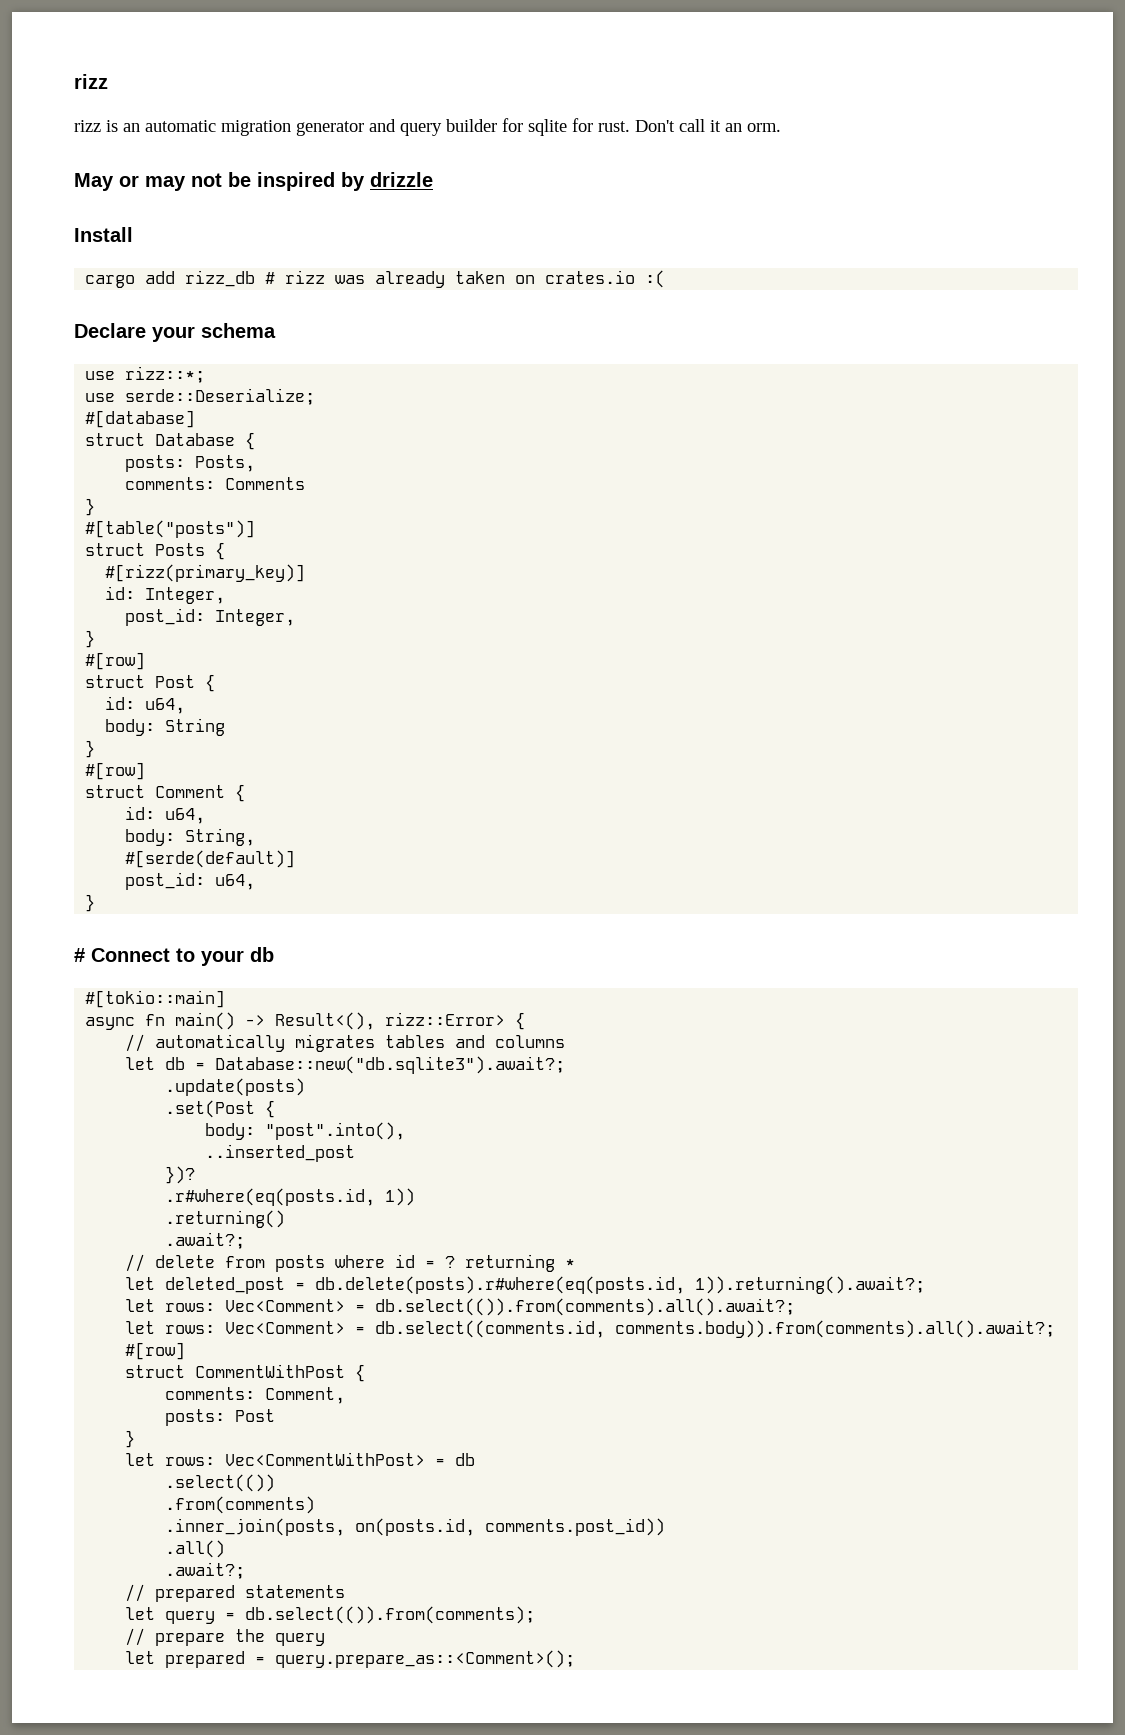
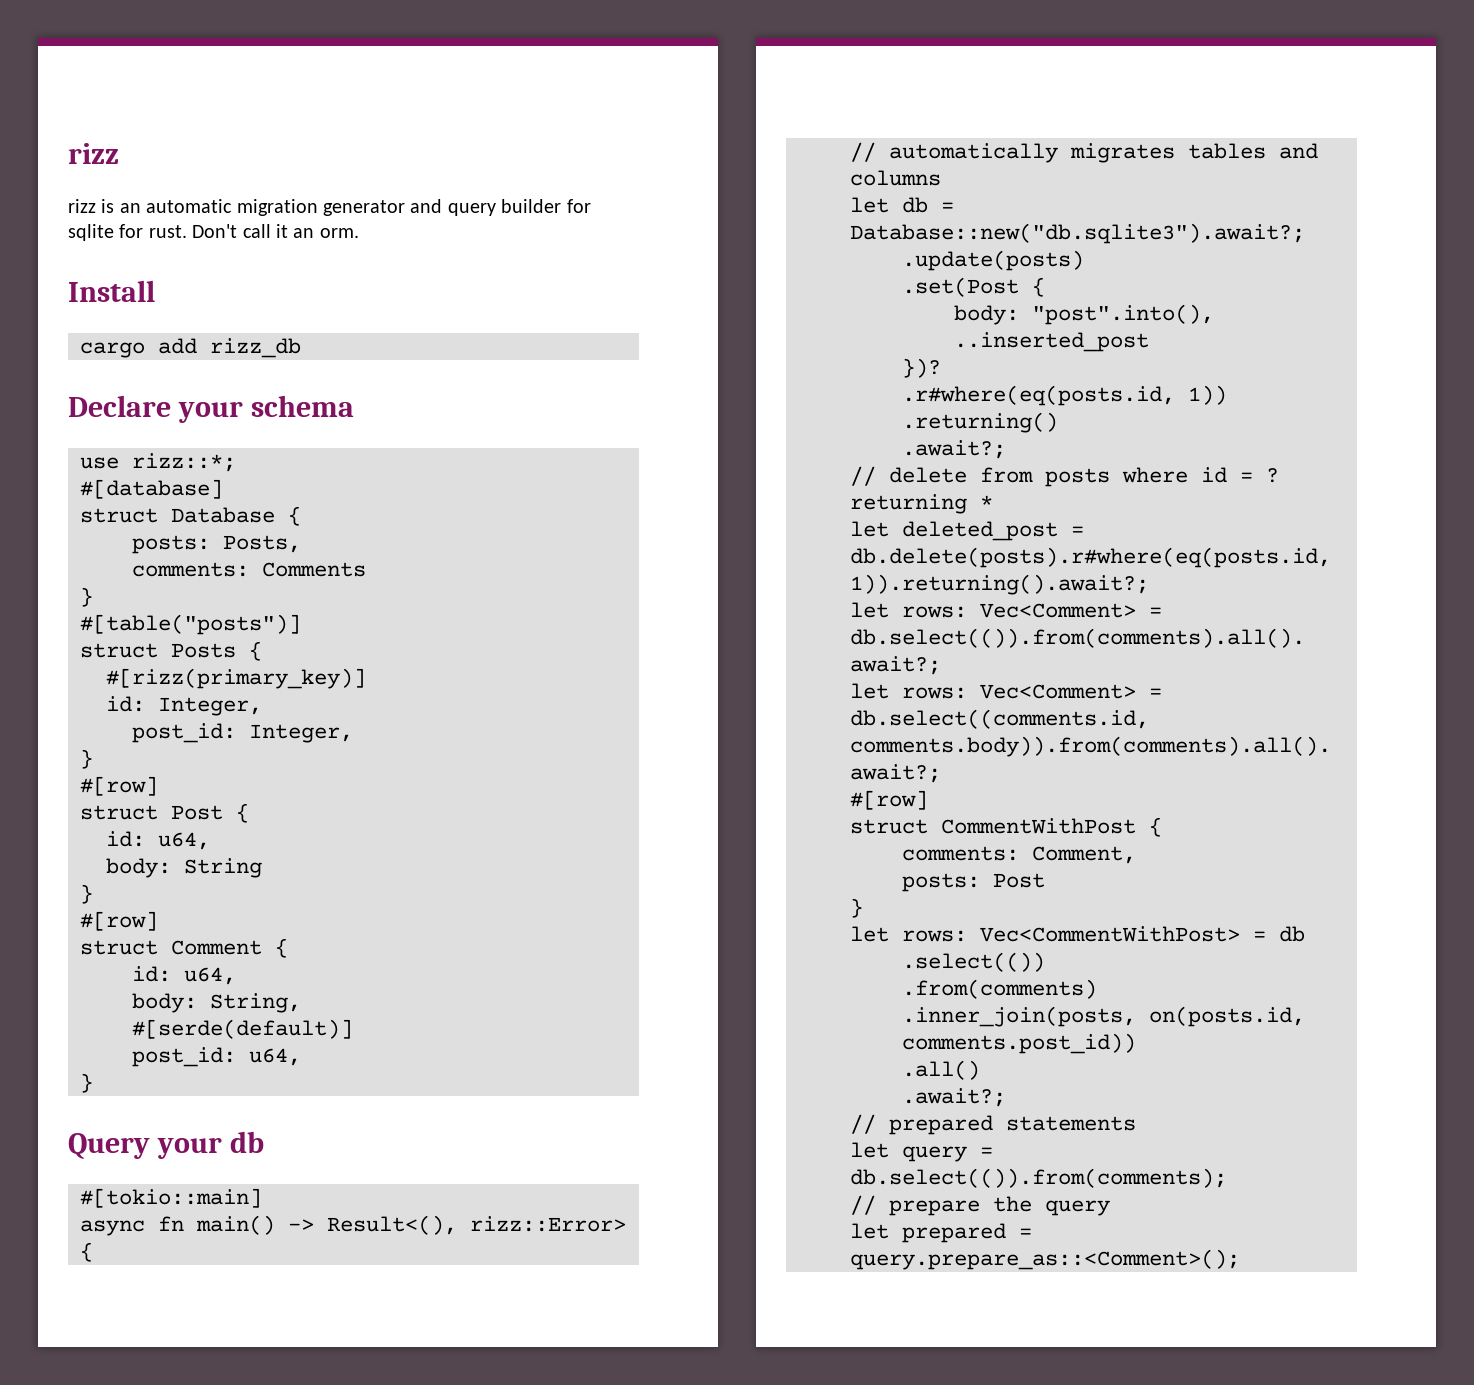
[74,172,433,191] [74,227,133,242] [85,270,666,288] May or may not be inspired by drizzle // Install // cargo add rizz_db # rizz was already taken on crates.io :( -> [68,280,155,302] [80,338,301,358] Install // cargo add rizz_db
[85,388,316,405] // use serde::Deserialize; -> (236, 462) none
[74,948,195,962] # Connect to -> [68,1133,150,1159] Query

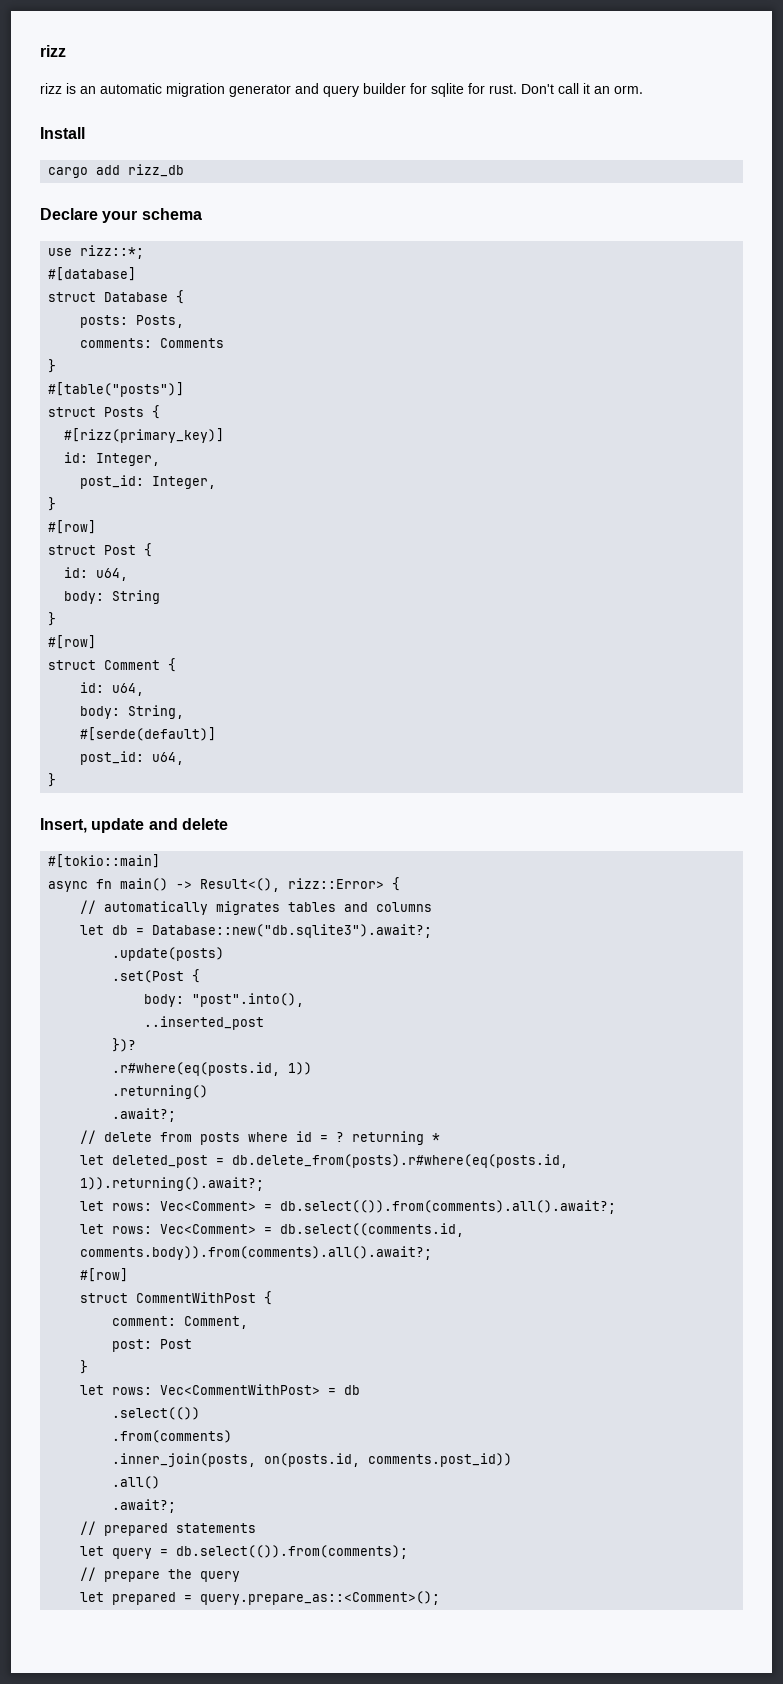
[68,1131,265,1159] Query your db -> [40,818,228,833] Insert, update and delete
[850,547,1331,568] db.delete(posts).r#where(eq(posts.id, -> [232,1154,569,1168] db.delete_from(posts).r#where(eq(posts.id,
[902,846,1019,861] comments: -> [112,1316,177,1326] comment:
[902,873,980,892] posts: -> [112,1339,153,1352] post:

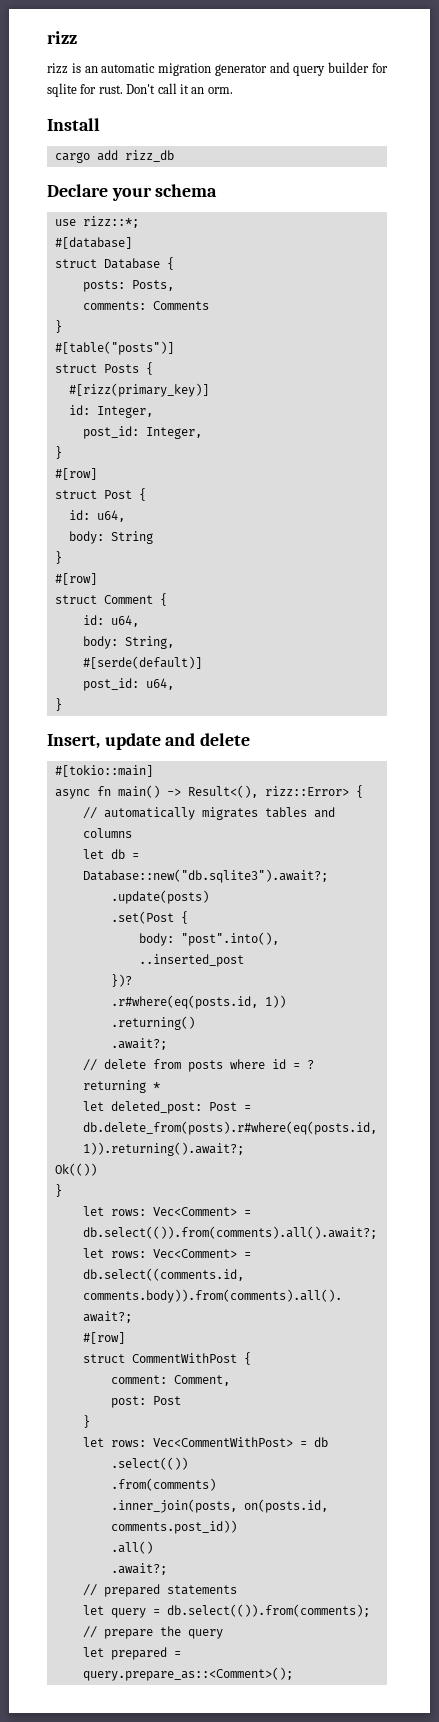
[112,1155,209,1168] deleted_post -> [110,1101,237,1114] deleted_post: Post
(265, 1184) none -> [54,1163,97,1176] [54,1184,62,1197] // Ok(()) // }

